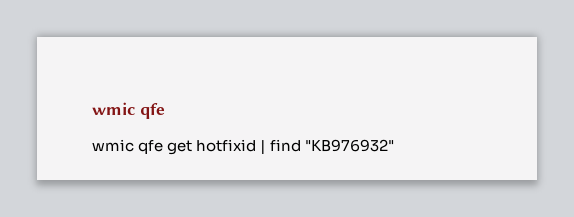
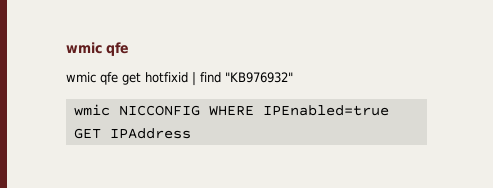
(395, 145) none -> [73,104,389,116] [73,128,191,139] // wmic NICCONFIG WHERE IPEnabled=true GET IPAddress

